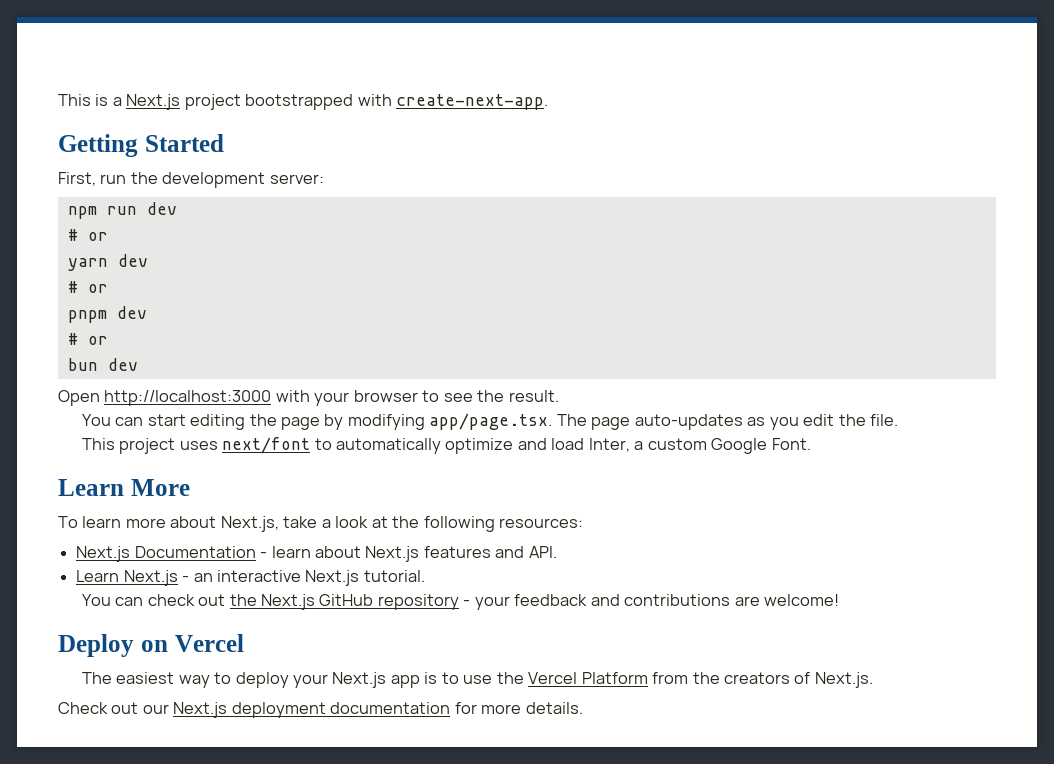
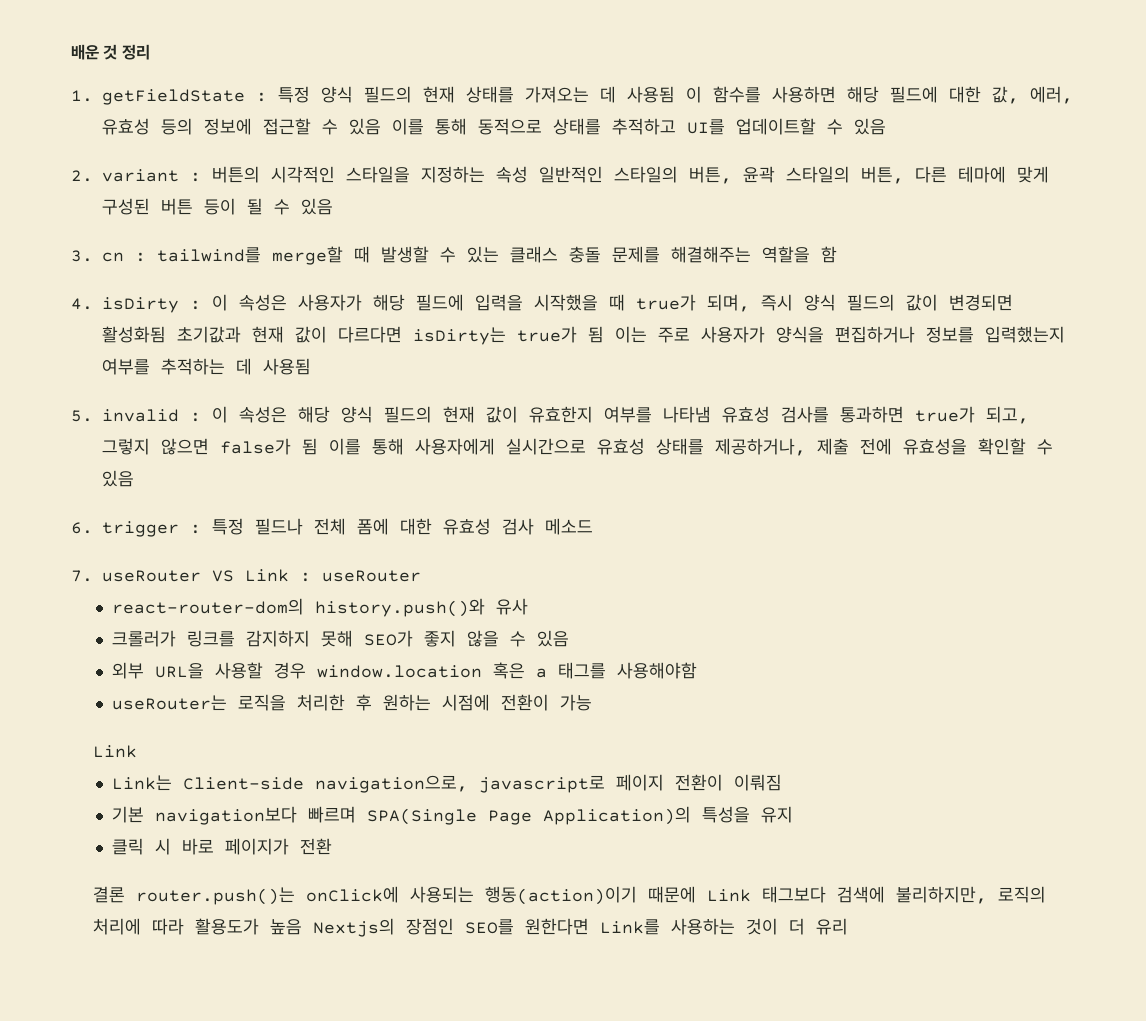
[58,94,549,110] [58,134,224,157] [58,172,324,188] [67,202,177,219] [67,229,108,241] [67,254,148,271] [67,281,108,293] [67,306,147,323] [67,333,108,345] [67,358,138,371] [58,390,559,406] [81,413,899,430] [81,437,811,454] [58,479,190,496] [58,516,584,532] [76,546,557,562] [76,570,425,586] [81,594,840,610] [58,634,244,657] [81,672,873,688] [58,702,583,718] This is a Next.js project bootstrapped with create-next-app. // Getting Started // First, run the development server: // npm run dev // # or // yarn dev // # or // pnpm dev // # or // bun dev // Open http://localhost:3000 with your browser to see the result. // You can start editing the page by modifying app/page.tsx. The page auto-updates as you edit the file. // This project uses next/font to automatically optimize and load Inter, a custom Google Font. // Learn More // To learn more about Next.js, take a look at the following resources: // Next.js Documentation - learn about Next.js features and API. // Learn Next.js - an interactive Next.js tutorial. // You can check out the Next.js GitHub repository - your feedback and contributions are welcome! // Deploy on Vercel // The easiest way to deploy your Next.js app is to use the Vercel Platform from the creators of Next.js. // Check out our Next.js deployment documentation for more details. -> [71,44,150,60] [71,86,1073,105] [102,118,886,135] [71,166,1049,184] [102,198,333,215] [71,246,837,265] [71,294,1013,313] [102,326,1065,345] [102,358,311,375] [71,406,1029,424] [102,438,1053,456] [102,470,134,487] [71,518,593,537] [71,569,421,582] [112,598,529,617] [112,630,570,647] [112,662,698,679] [112,694,593,711] [92,745,137,758] [112,774,783,793] [112,806,794,825] [112,838,333,855] [92,886,1046,905] [92,918,848,937] 배운 것 정리 // 1. getFieldState : 특정 양식 필드의 현재 상태를 가져오는 데 사용됨 이 함수를 사용하면 해당 필드에 대한 값, 에러, 유효성 등의 정보에 접근할 수 있음 이를 통해 동적으로 상태를 추적하고 UI를 업데이트할 수 있음 // 2. variant : 버튼의 시각적인 스타일을 지정하는 속성 일반적인 스타일의 버튼, 윤곽 스타일의 버튼, 다른 테마에 맞게 구성된 버튼 등이 될 수 있음 // 3. cn : tailwind를 merge할 때 발생할 수 있는 클래스 충돌 문제를 해결해주는 역할을 함 // 4. isDirty : 이 속성은 사용자가 해당 필드에 입력을 시작했을 때 true가 되며, 즉시 양식 필드의 값이 변경되면 활성화됨 초기값과 현재 값이 다르다면 isDirty는 true가 됨 이는 주로 사용자가 양식을 편집하거나 정보를 입력했는지 여부를 추적하는 데 사용됨 // 5. invalid : 이 속성은 해당 양식 필드의 현재 값이 유효한지 여부를 나타냄 유효성 검사를 통과하면 true가 되고, 그렇지 않으면 false가 됨 이를 통해 사용자에게 실시간으로 유효성 상태를 제공하거나, 제출 전에 유효성을 확인할 수 있음 // 6. trigger : 특정 필드나 전체 폼에 대한 유효성 검사 메소드 // 7. useRouter VS Link : useRouter // react-router-dom의 history.push()와 유사 // 크롤러가 링크를 감지하지 못해 SEO가 좋지 않을 수 있음 // 외부 URL을 사용할 경우 window.location 혹은 a 태그를 사용해야함 // useRouter는 로직을 처리한 후 원하는 시점에 전환이 가능 // Link // Link는 Client-side navigation으로, javascript로 페이지 전환이 이뤄짐 // 기본 navigation보다 빠르며 SPA(Single Page Application)의 특성을 유지 // 클릭 시 바로 페이지가 전환 // 결론 router.push()는 onClick에 사용되는 행동(action)이기 때문에 Link 태그보다 검색에 불리하지만, 로직의 처리에 따라 활용도가 높음 Nextjs의 장점인 SEO를 원한다면 Link를 사용하는 것이 더 유리

